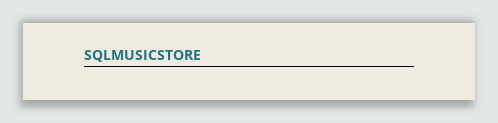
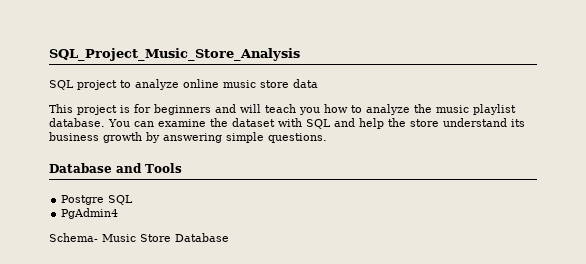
[84,50,201,62] SQLMUSICSTORE -> [49,48,300,61] [49,79,318,90] [49,104,516,115] [49,118,525,129] [49,132,327,143] [49,163,182,173] [61,195,134,205] [61,208,119,219] [49,233,229,242] SQL_Project_Music_Store_Analysis // SQL project to analyze online music store data // This project is for beginners and will teach you how to analyze the music playlist database. You can examine the dataset with SQL and help the store understand its business growth by answering simple questions. // Database and Tools // Postgre SQL // PgAdmin4 // Schema- Music Store Database

